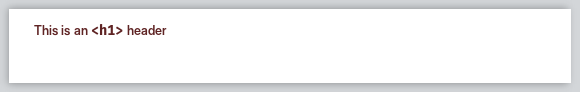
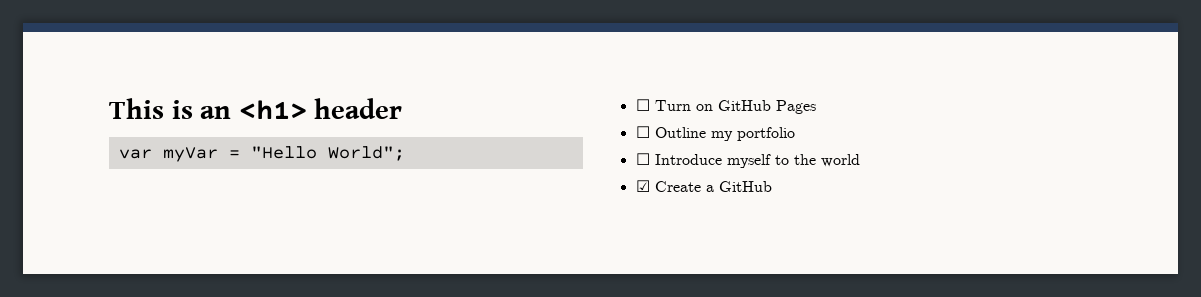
(167, 30) none -> [118,146,405,162] [635,99,816,114] [635,126,795,141] [635,153,860,168] [635,180,772,192] // var myVar = "Hello World"; // ☐ Turn on GitHub Pages // ☐ Outline my portfolio // ☐ Introduce myself to the world // ☑ Create a GitHub

